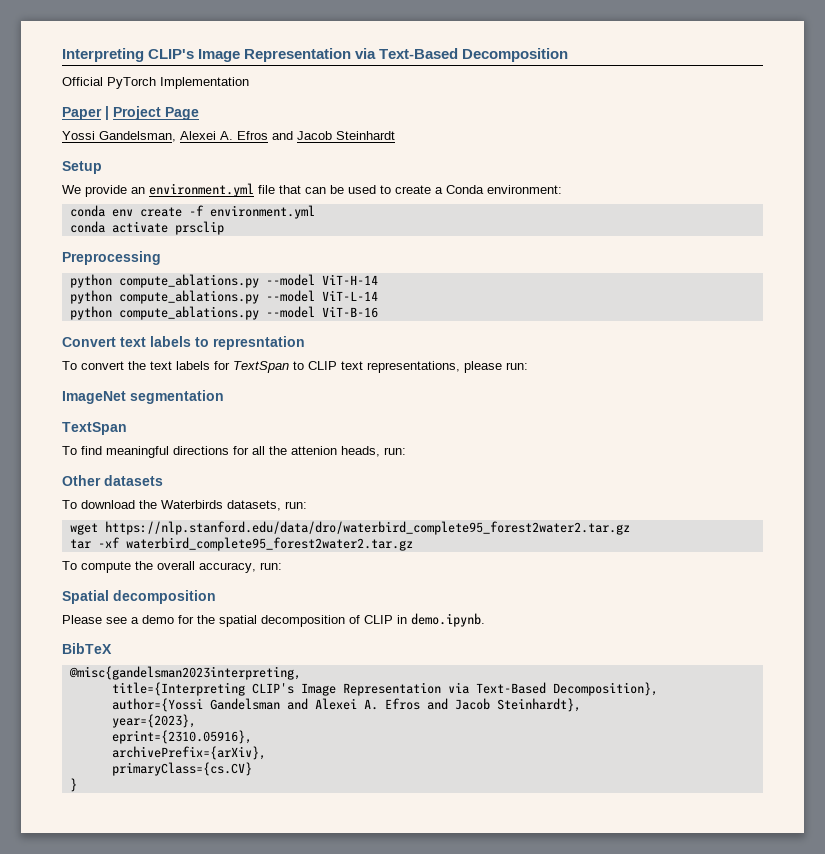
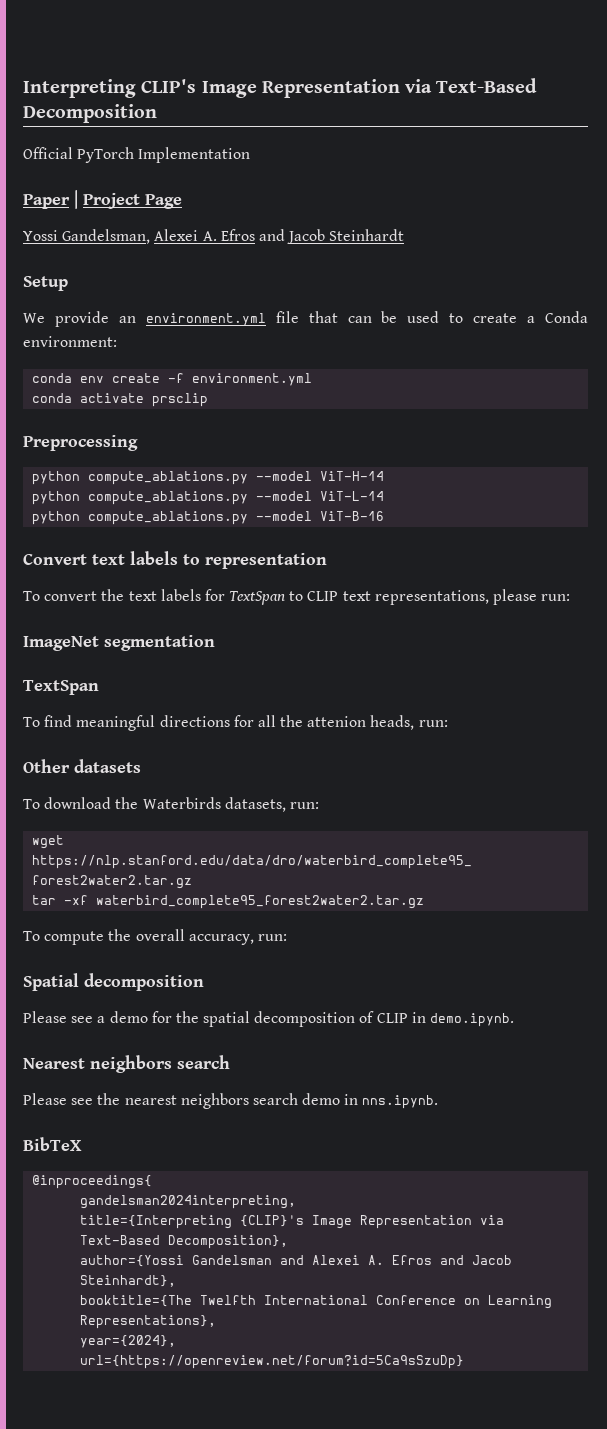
[213,336,305,350] represntation -> [205,553,327,569] representation
(485, 620) none -> [23,1055,230,1073] [23,1093,439,1109] // Nearest neighbors search // Please see the nearest neighbors search demo in nns.ipynb.
[68,666,301,680] @misc{gandelsman2023interpreting, -> [32,1175,153,1189] [80,1195,297,1209] @inproceedings{ // gandelsman2024interpreting,
[251,683,294,694] CLIP's -> [240,1215,305,1227] {CLIP}'s
[111,714,196,728] [111,730,252,744] [111,746,266,760] [111,762,252,776] [69,778,77,792] year={2023}, // eprint={2310.05916}, // archivePrefix={arXiv}, // primaryClass={cs.CV} // } -> [80,1295,553,1309] [80,1315,217,1329] [80,1335,177,1348] [80,1355,465,1369] booktitle={The Twelfth International Conference on Learning Representations}, // year={2024}, // url={https://openreview.net/forum?id=5Ca9sSzuDp}

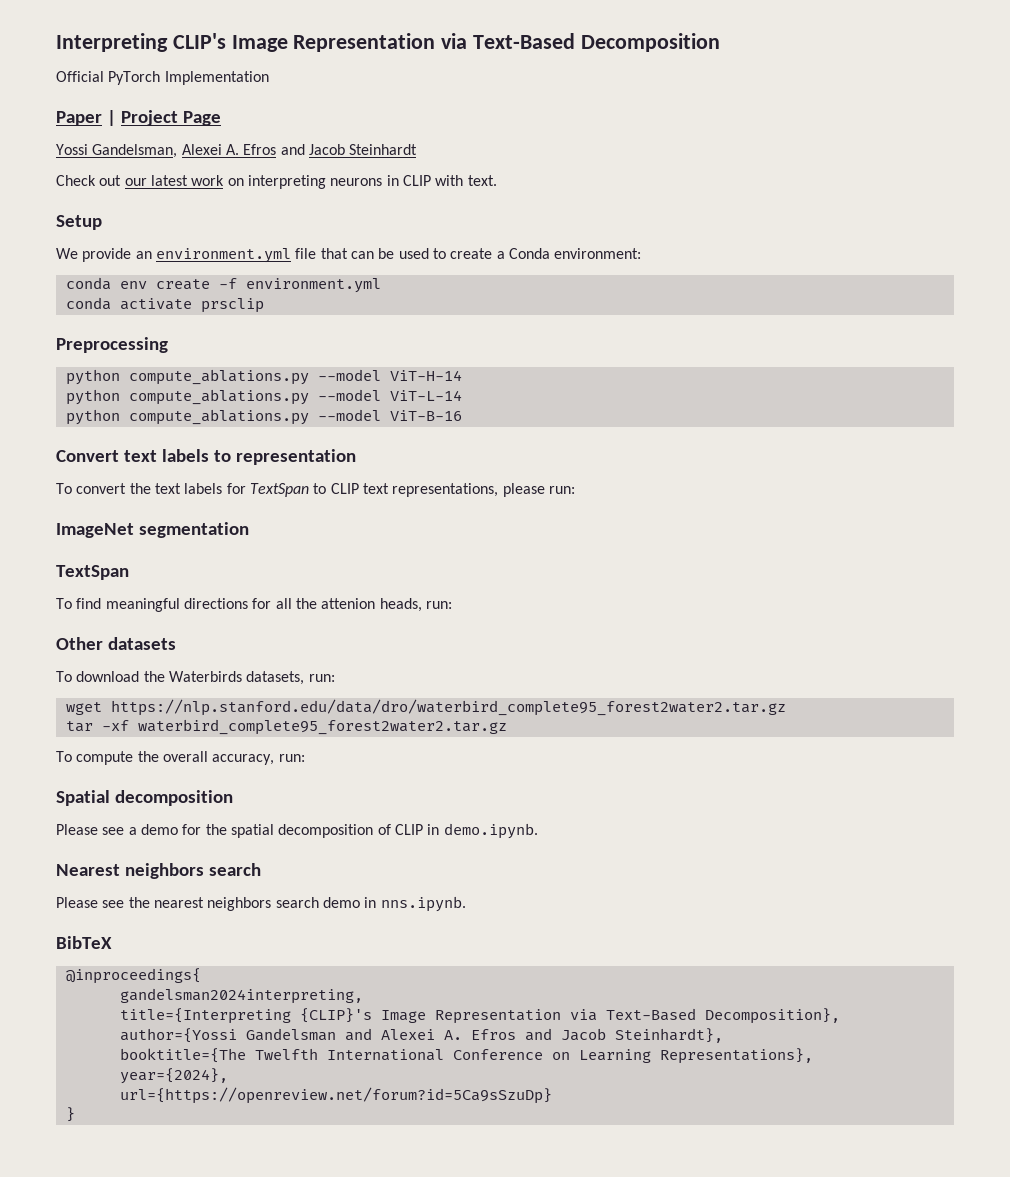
(405, 235) none -> [56,175,497,189] // Check out our latest work on interpreting neurons in CLIP with text.
(465, 1362) none -> [65,1107,75,1122] // }

